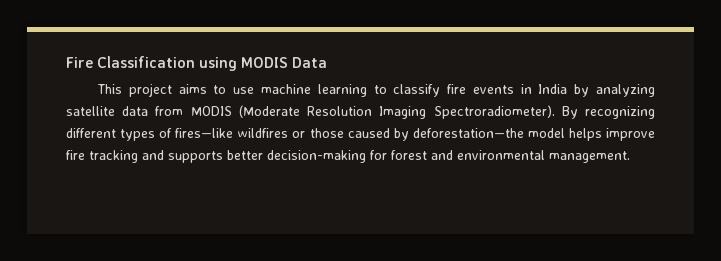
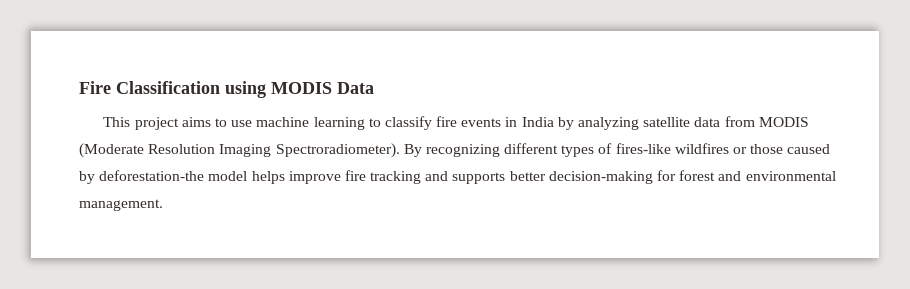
[175,128,234,138] fires—like -> [615,143,671,154] fires-like
[412,128,524,138] deforestation—the -> [99,170,205,181] deforestation-the

